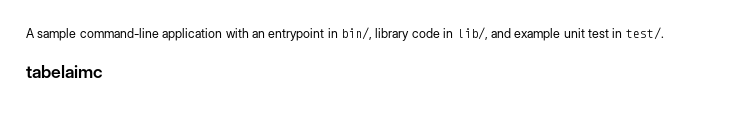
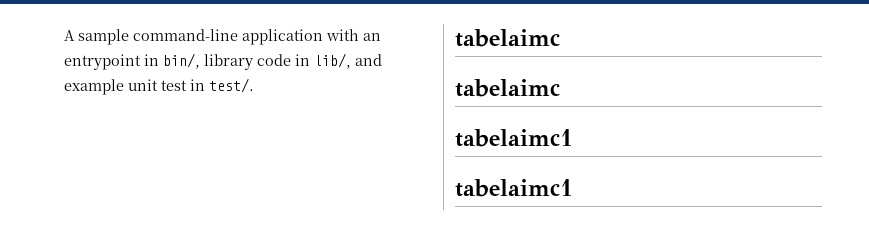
(103, 71) none -> [455,79,560,97] [455,129,573,147] [455,179,573,197] // tabelaimc // tabelaimc1 // tabelaimc1

